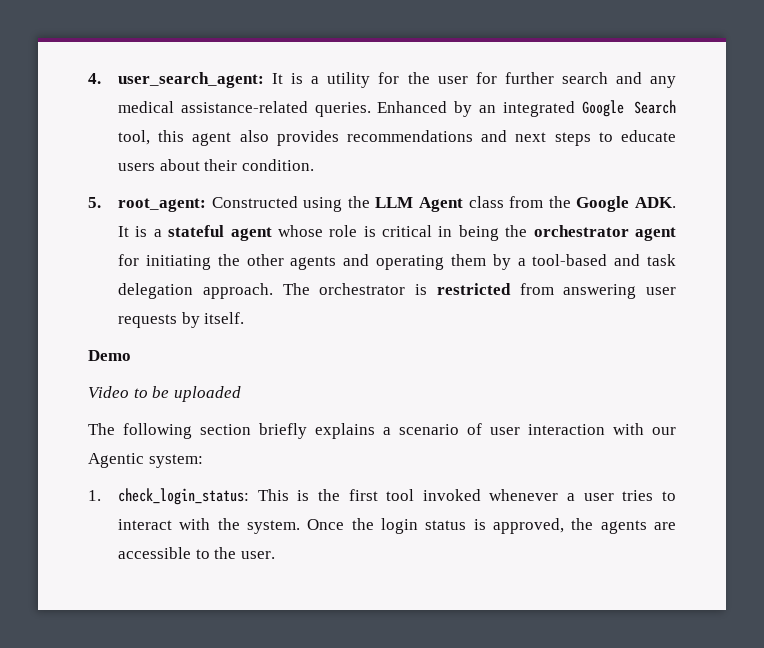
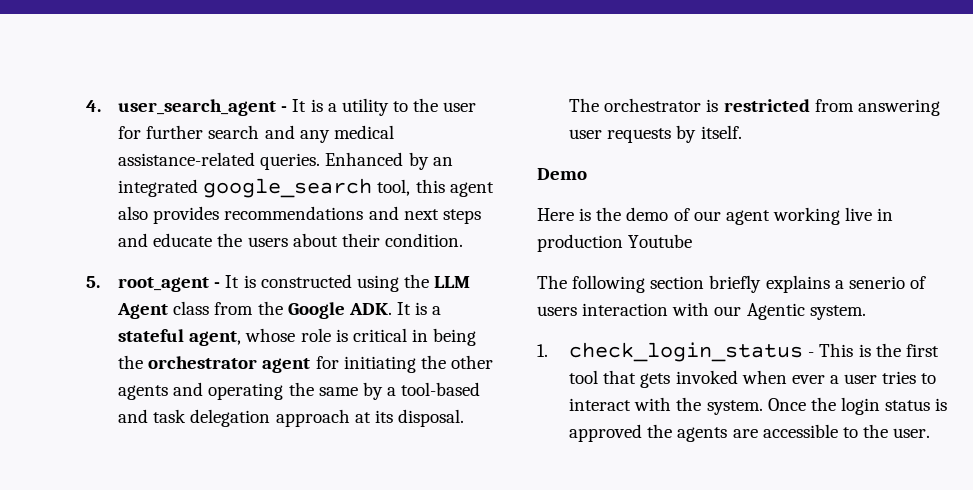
[118,72,265,88] user_search_agent: -> [118,99,288,116] user_search_agent -
[378,72,400,84] for -> [392,101,408,112] to
[581,100,677,117] Google Search -> [203,178,373,198] google_search
[598,130,676,142] to educate -> [118,233,243,247] and educate the
[118,196,298,212] root_agent: Constructed -> [118,274,352,292] root_agent - It is constructed
[230,227,272,241] agent -> [189,331,242,346] agent,
[450,254,486,266] them -> [288,382,358,396] the same
[202,283,273,299] approach. -> [275,409,464,427] approach at its disposal.
[88,386,241,402] Video to be uploaded -> [537,207,894,225] [537,234,693,252] Here is the demo of our agent working live in production Youtube
[399,423,520,435] scenario of user -> [848,276,926,289] [537,306,577,316] senerio of users
[148,454,203,468] system: -> [809,305,866,320] system.
[118,488,250,505] check_login_status: -> [569,342,815,362] check_login_status -
[422,489,559,501] invoked whenever -> [603,370,825,388] that gets invoked when ever
[493,518,565,534] approved, -> [569,424,643,442] approved

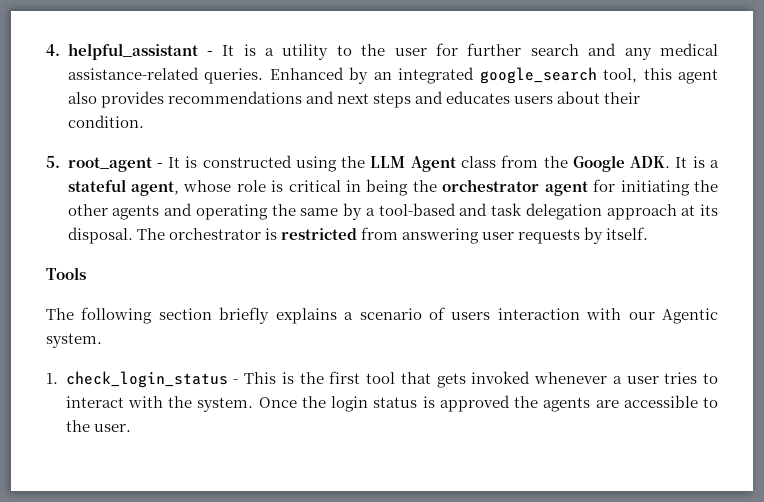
[118,99,277,116] user_search_agent -> [67,43,198,60] helpful_assistant
[153,233,243,247] educate the -> [445,91,510,104] educates
[537,168,587,180] [537,207,894,225] [537,234,693,252] Demo // Here is the demo of our agent working live in production Youtube -> [46,267,86,280] Tools
[848,276,905,289] senerio -> [359,308,422,320] scenario
[741,370,825,384] when ever -> [534,372,607,384] whenever

